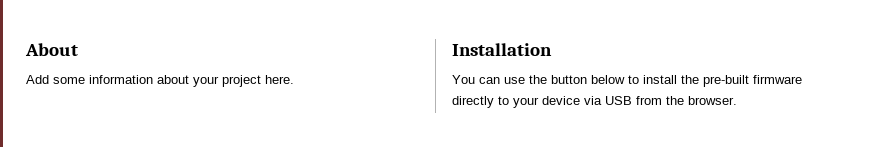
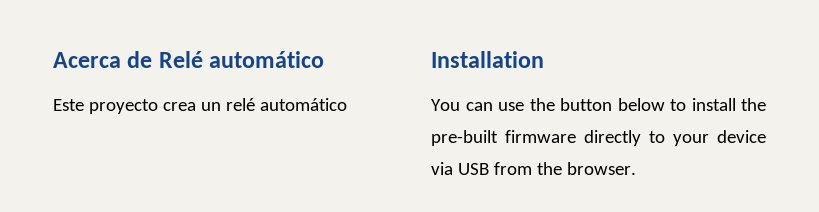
[25,43,78,56] [26,75,294,87] About // Add some information about your project here. -> [53,51,325,68] [53,98,347,114] Acerca de Relé automático // Este proyecto crea un relé automático

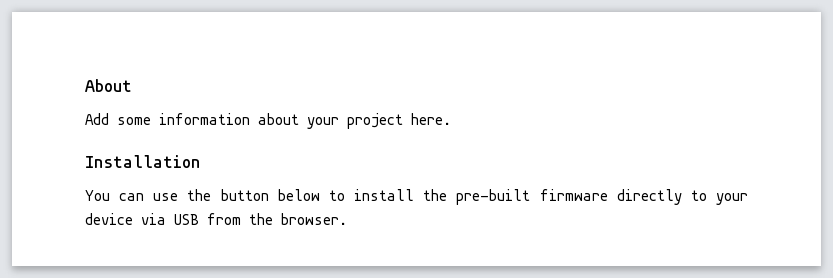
[53,51,325,68] [53,98,347,114] Acerca de Relé automático // Este proyecto crea un relé automático -> [85,79,132,92] [85,113,451,129] About // Add some information about your project here.

